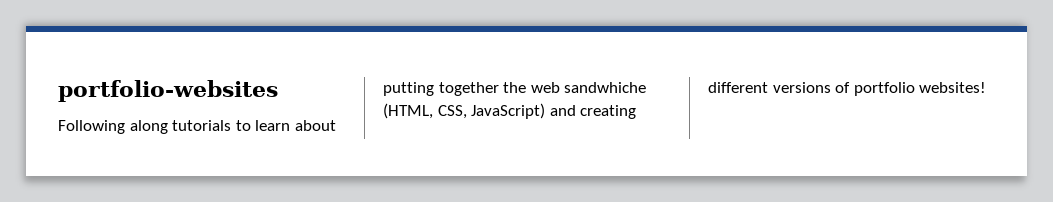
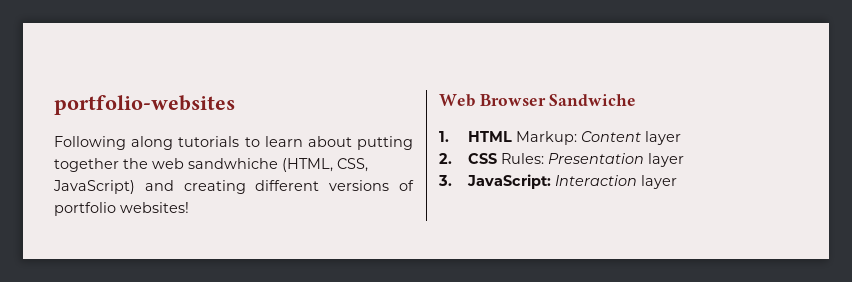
(987, 87) none -> [439,94,637,107] [439,131,681,145] [439,153,684,167] [438,174,677,189] // Web Browser Sandwiche // 1. HTML Markup: Content layer // 2. CSS Rules: Presentation layer // 3. JavaScript: Interaction layer

